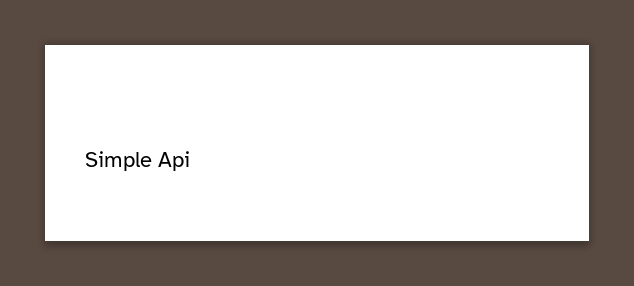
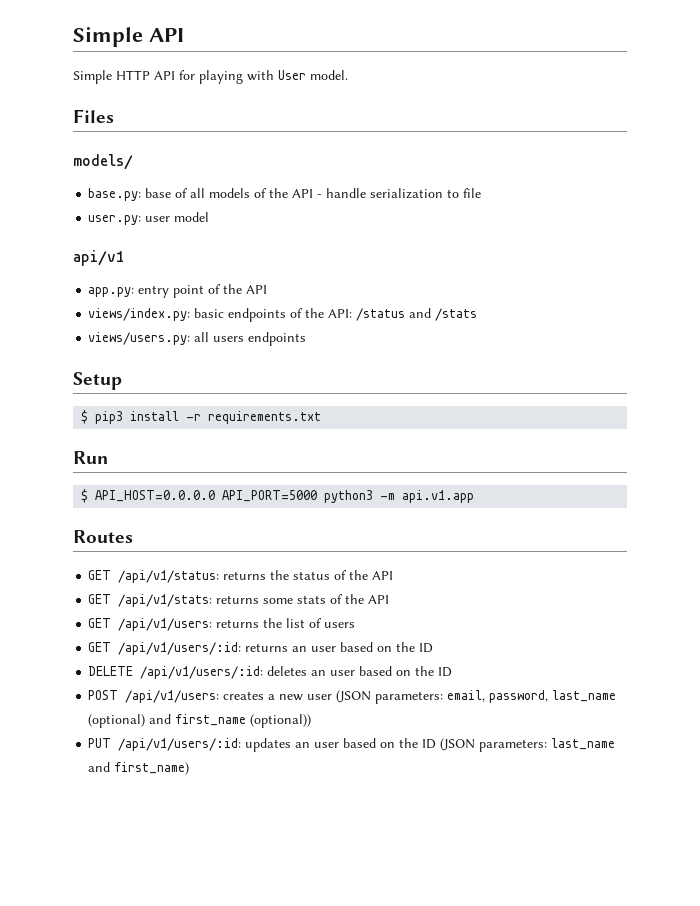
[85,151,190,171] Simple Api -> [73,26,184,47] [73,70,348,84] [73,109,114,123] [73,154,133,170] [88,188,482,201] [88,212,210,225] [73,250,125,266] [88,284,268,298] [88,308,478,322] [88,332,307,346] [73,372,122,390] [81,410,322,424] [73,451,108,464] [81,489,475,503] [73,530,133,543] [88,570,394,583] [88,594,390,607] [88,618,356,631] [88,642,434,655] [88,666,453,679] [88,690,617,704] [88,714,312,728] [88,738,616,752] [88,762,190,775] Simple API // Simple HTTP API for playing with User model. // Files // models/ // base.py: base of all models of the API - handle serialization to file // user.py: user model // api/v1 // app.py: entry point of the API // views/index.py: basic endpoints of the API: /status and /stats // views/users.py: all users endpoints // Setup // $ pip3 install -r requirements.txt // Run // $ API_HOST=0.0.0.0 API_PORT=5000 python3 -m api.v1.app // Routes // GET /api/v1/status: returns the status of the API // GET /api/v1/stats: returns some stats of the API // GET /api/v1/users: returns the list of users // GET /api/v1/users/:id: returns an user based on the ID // DELETE /api/v1/users/:id: deletes an user based on the ID // POST /api/v1/users: creates a new user (JSON parameters: email, password, last_name (optional) and first_name (optional)) // PUT /api/v1/users/:id: updates an user based on the ID (JSON parameters: last_name and first_name)

